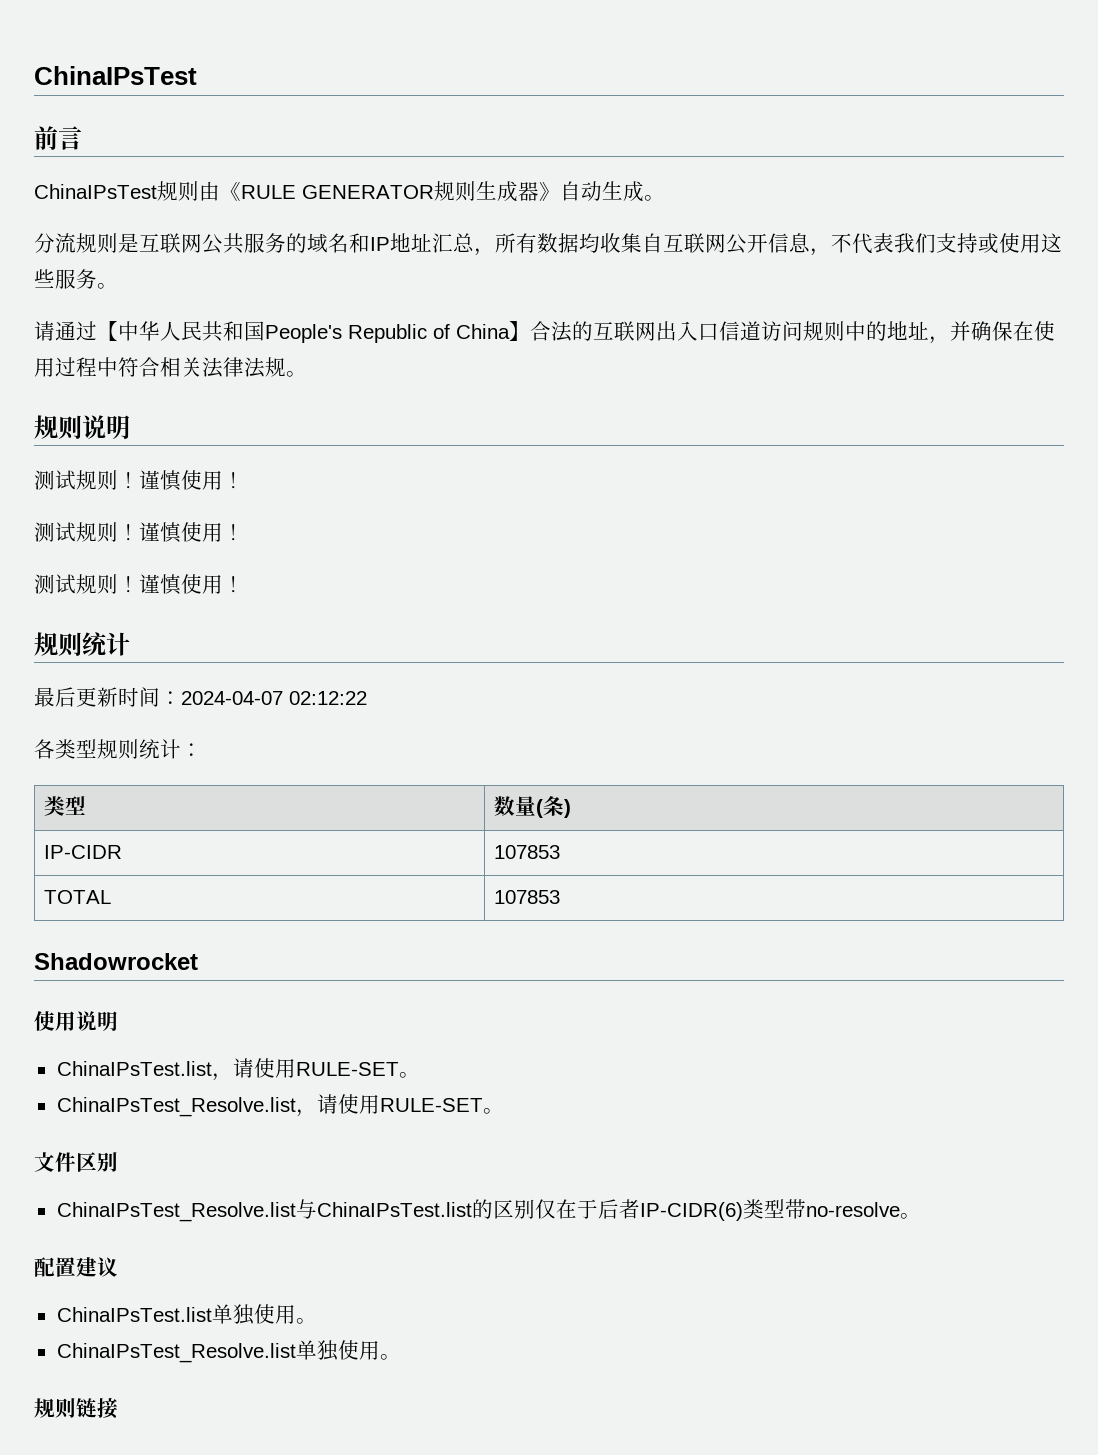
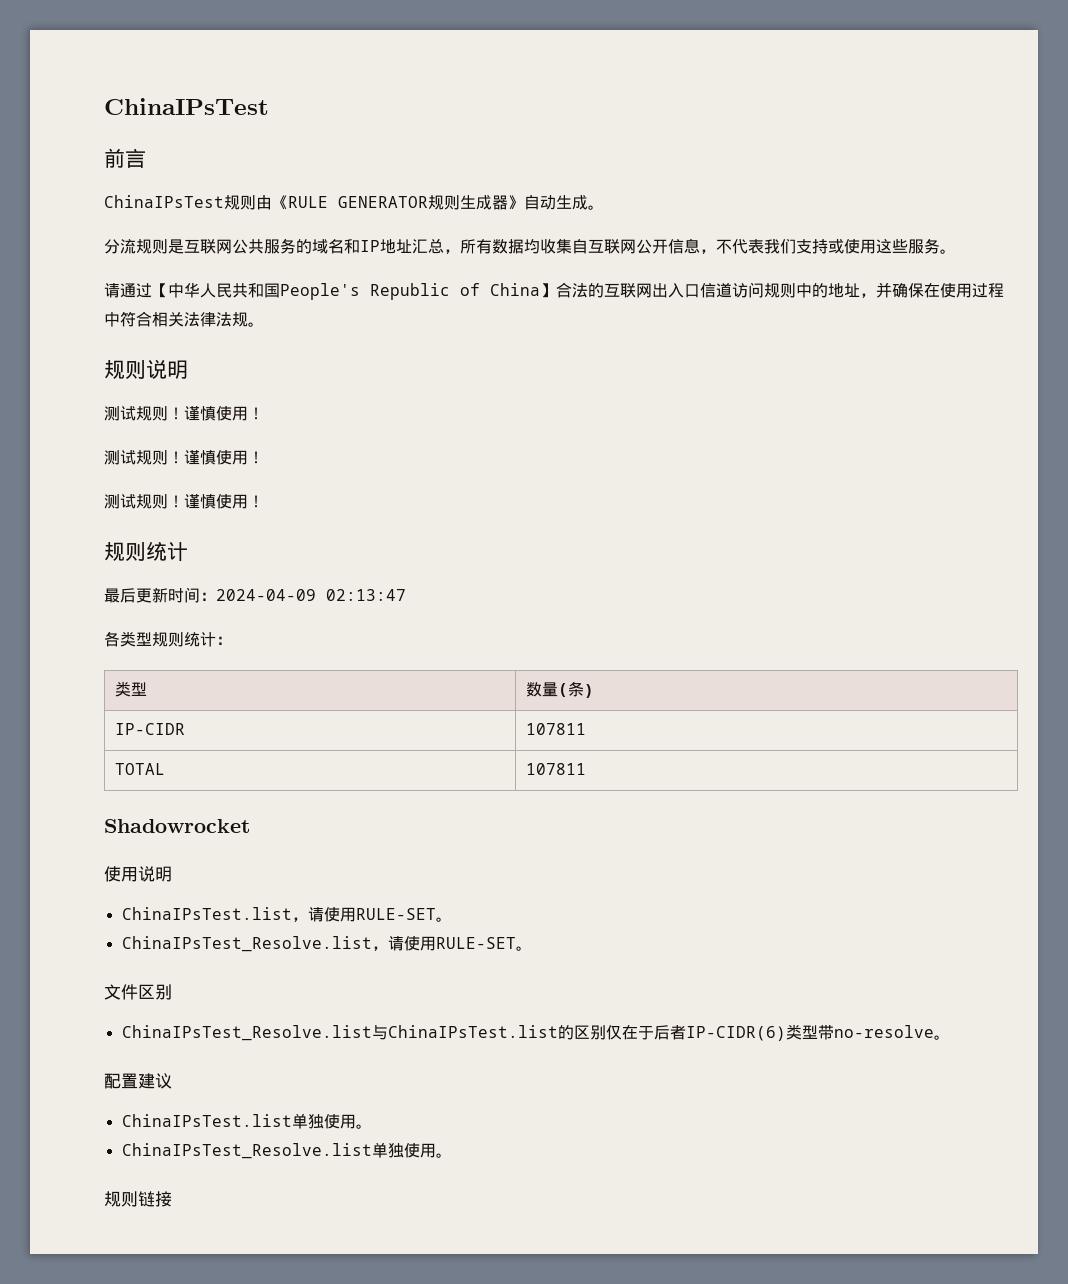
[181,691,367,705] 2024-04-07 02:12:22 -> [216,589,406,601] 2024-04-09 02:13:47
[493,845,560,859] 107853 -> [526,723,587,735] 107811
[493,890,560,904] 107853 -> [526,763,587,775] 107811

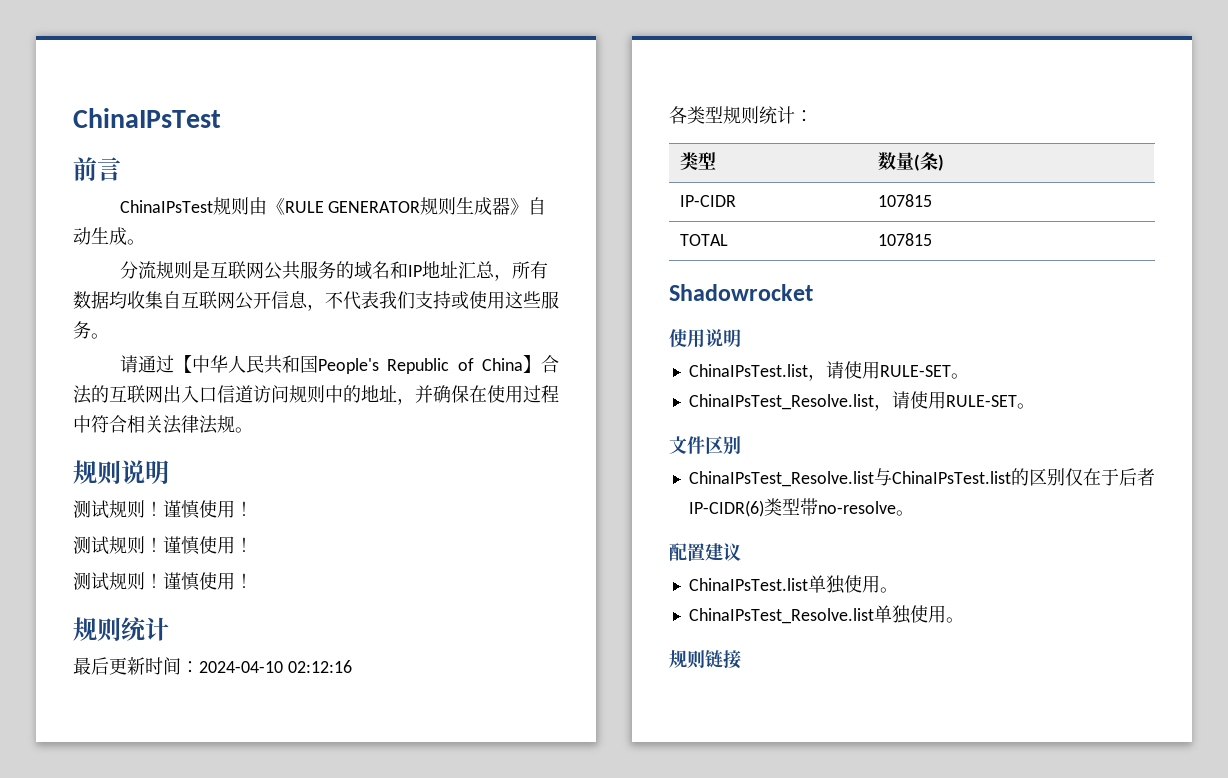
[216,589,406,601] 2024-04-09 02:13:47 -> [199,660,352,673] 2024-04-10 02:12:16
[526,723,587,735] 107811 -> [877,194,932,207] 107815
[526,763,587,775] 107811 -> [877,233,932,246] 107815

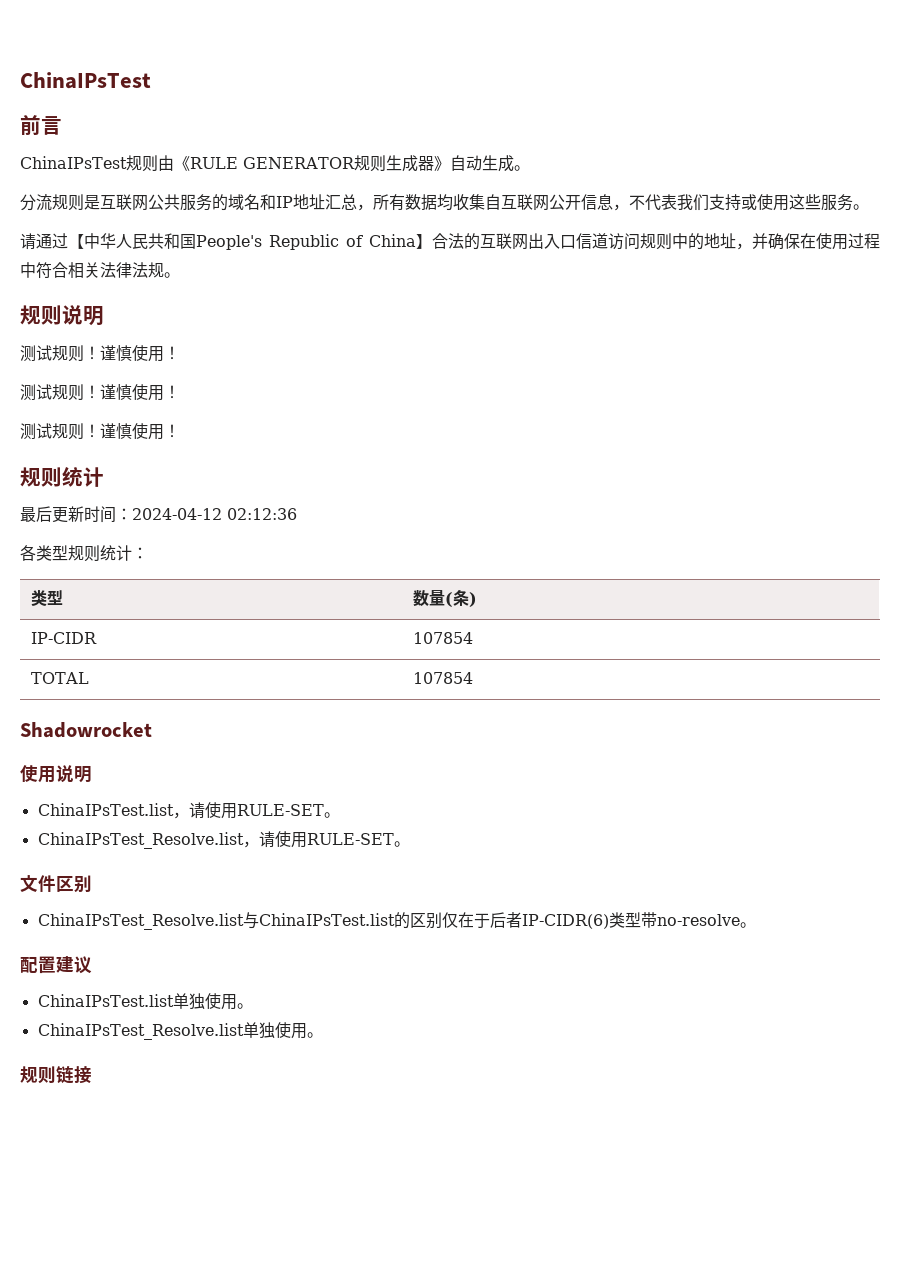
[199,660,352,673] 2024-04-10 02:12:16 -> [132,508,297,520] 2024-04-12 02:12:36
[877,194,932,207] 107815 -> [412,632,473,644] 107854
[877,233,932,246] 107815 -> [412,672,473,684] 107854

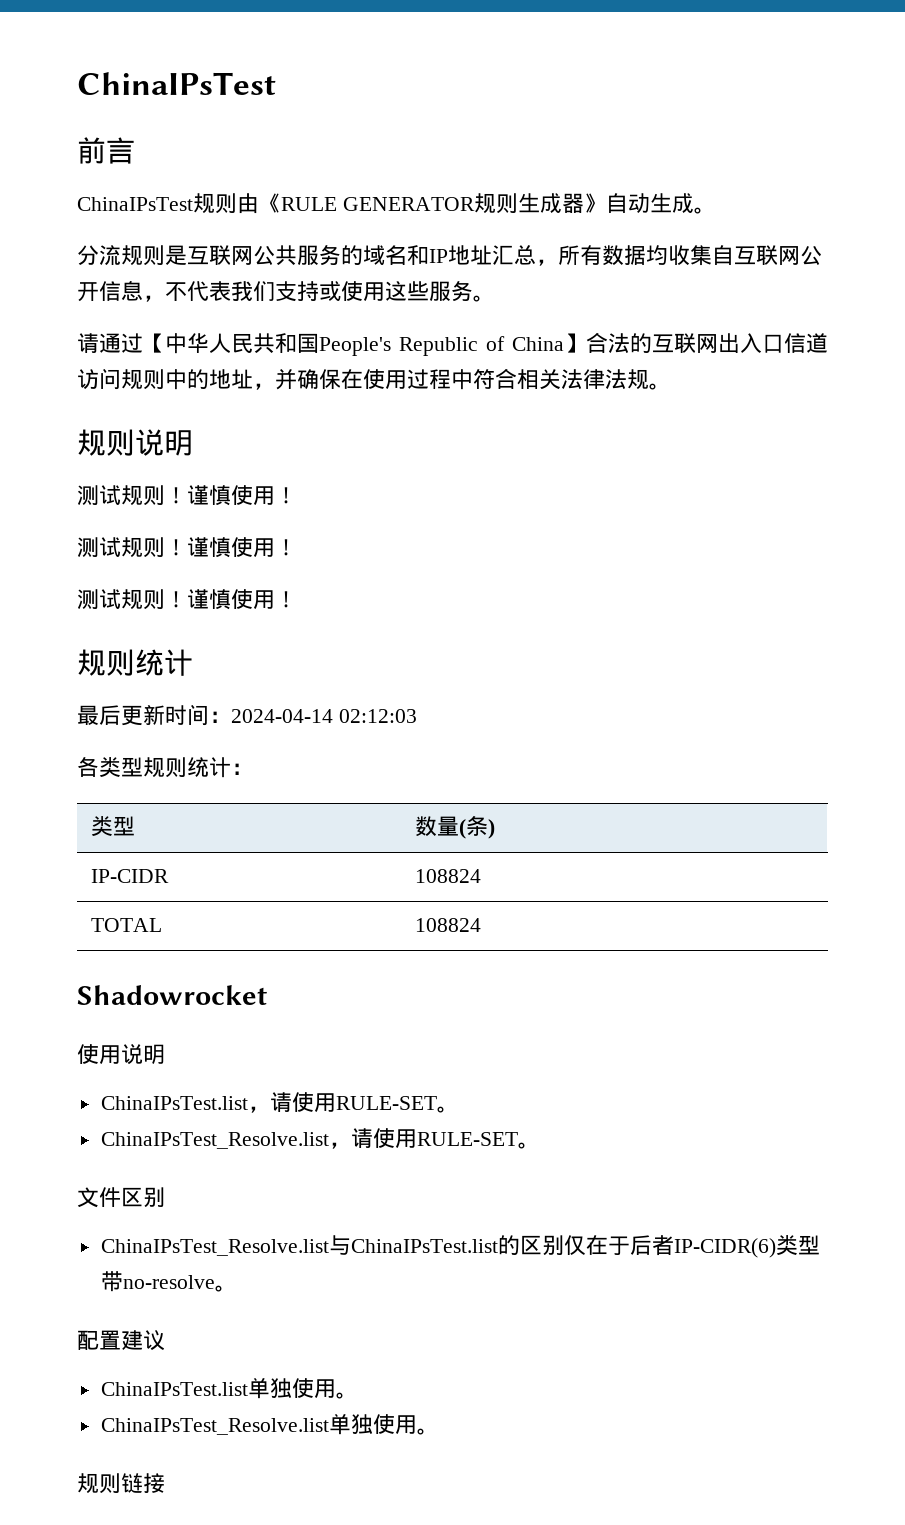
[132,508,297,520] 2024-04-12 02:12:36 -> [231,709,417,723] 2024-04-14 02:12:03
[412,632,473,644] 107854 -> [415,869,482,883] 108824
[412,672,473,684] 107854 -> [415,918,482,932] 108824

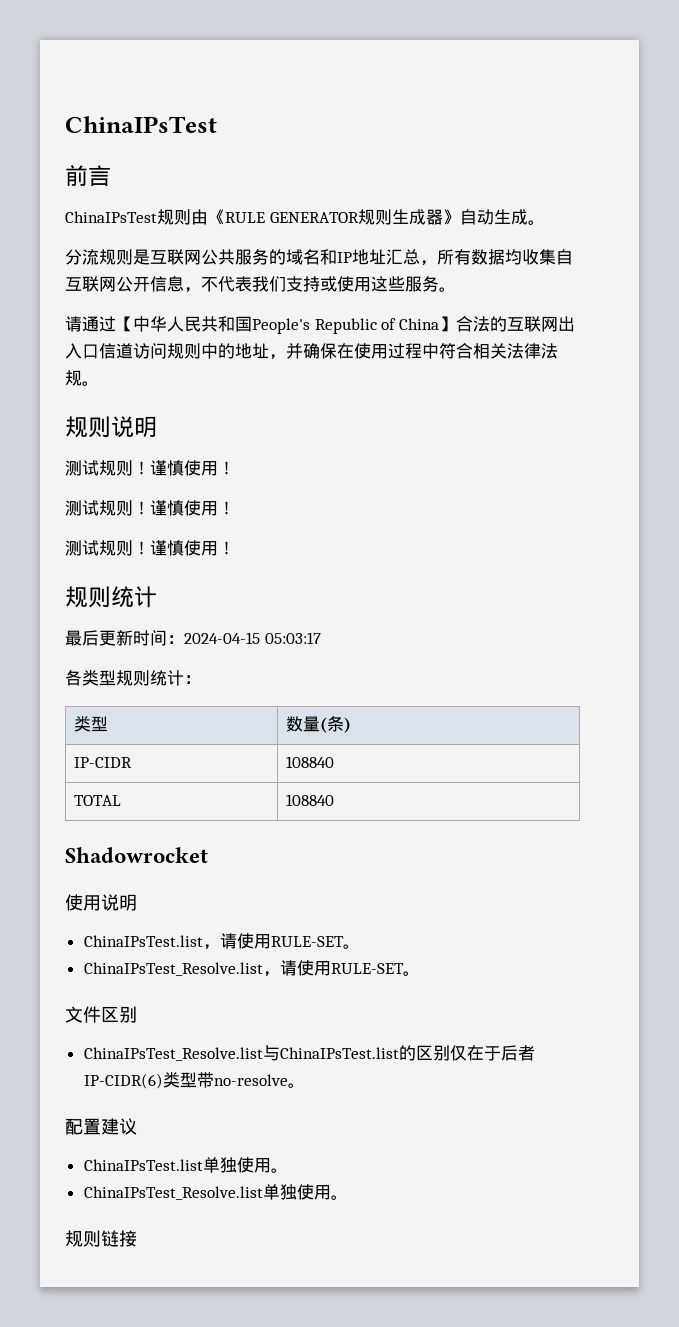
[231,709,417,723] 2024-04-14 02:12:03 -> [184,632,321,644] 2024-04-15 05:03:17
[415,869,482,883] 108824 -> [285,756,334,768] 108840
[415,918,482,932] 108824 -> [285,794,334,806] 108840

